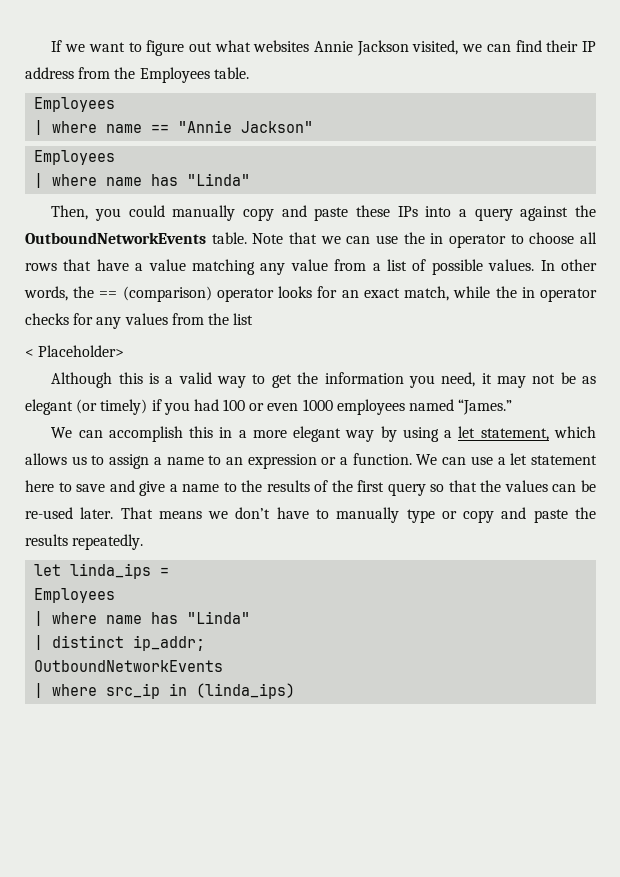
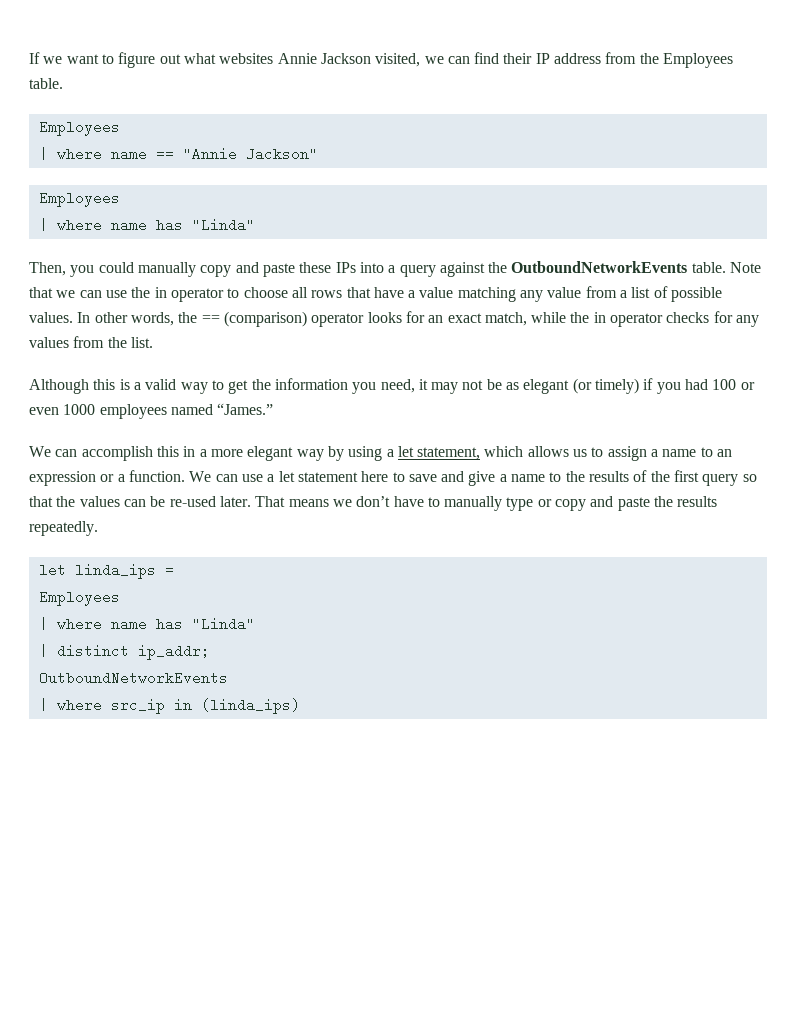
[233,313,254,325] [25,345,125,357] list // < Placeholder> -> [130,337,153,348] list.

